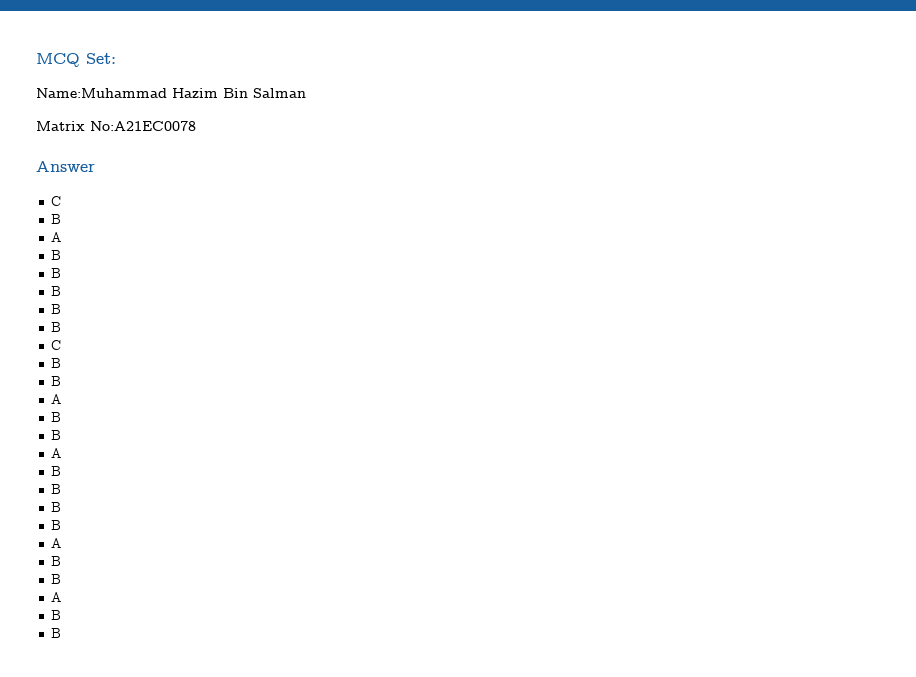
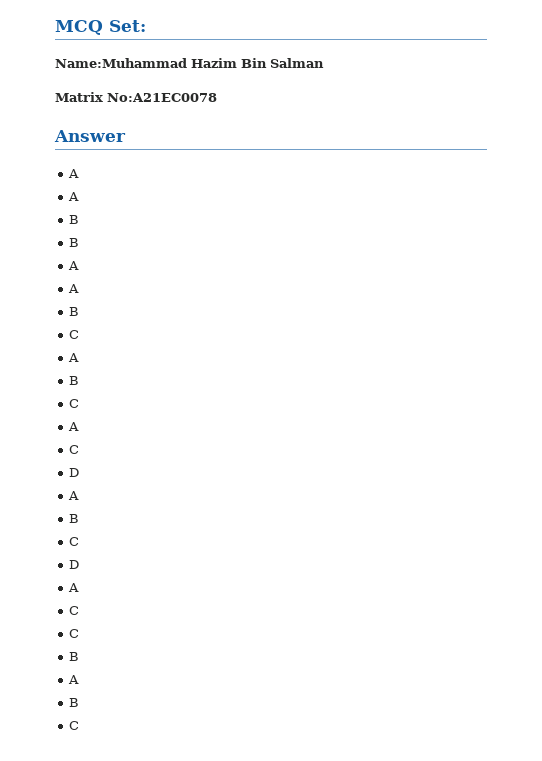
[51,196,62,206] [51,214,62,224] [51,232,62,242] [51,250,62,260] [51,268,62,278] [51,286,62,296] [51,304,62,314] [51,322,62,332] [51,340,62,350] [51,358,62,368] [51,376,62,386] [51,394,62,404] [51,412,62,422] [51,430,62,440] [51,448,62,458] [51,466,62,476] [51,484,62,494] [51,502,62,512] [51,520,62,530] [51,538,62,548] [51,556,62,566] [51,574,62,584] [51,592,62,602] [51,610,62,620] [51,628,62,638] // C // B // A // B // B // B // B // B // C // B // B // A // B // B // A // B // B // B // B // A // B // B // A // B // B -> [68,169,80,178] [68,192,80,201] [69,215,80,224] [69,238,80,247] [68,261,80,270] [68,284,80,293] [69,307,80,316] [69,330,80,339] [68,353,80,362] [69,376,80,385] [69,399,80,408] [68,422,80,431] [69,445,80,454] [69,468,80,477] [68,491,80,500] [69,514,80,523] [69,537,80,546] [69,560,80,569] [68,583,80,592] [69,606,80,615] [69,629,80,638] [69,652,80,661] [68,675,80,684] [69,698,80,707] [69,721,80,730] // A // A // B // B // A // A // B // C // A // B // C // A // C // D // A // B // C // D // A // C // C // B // A // B // C

